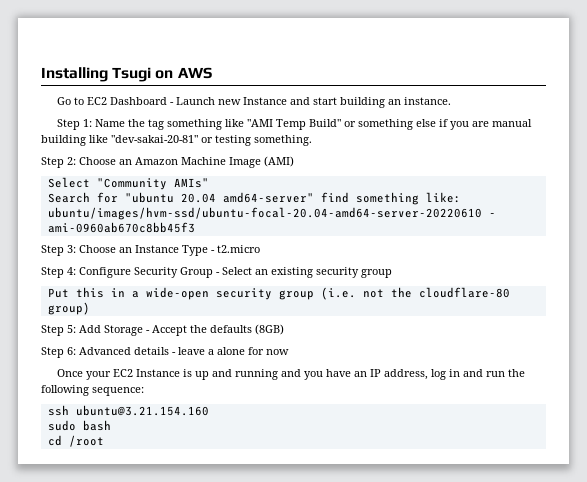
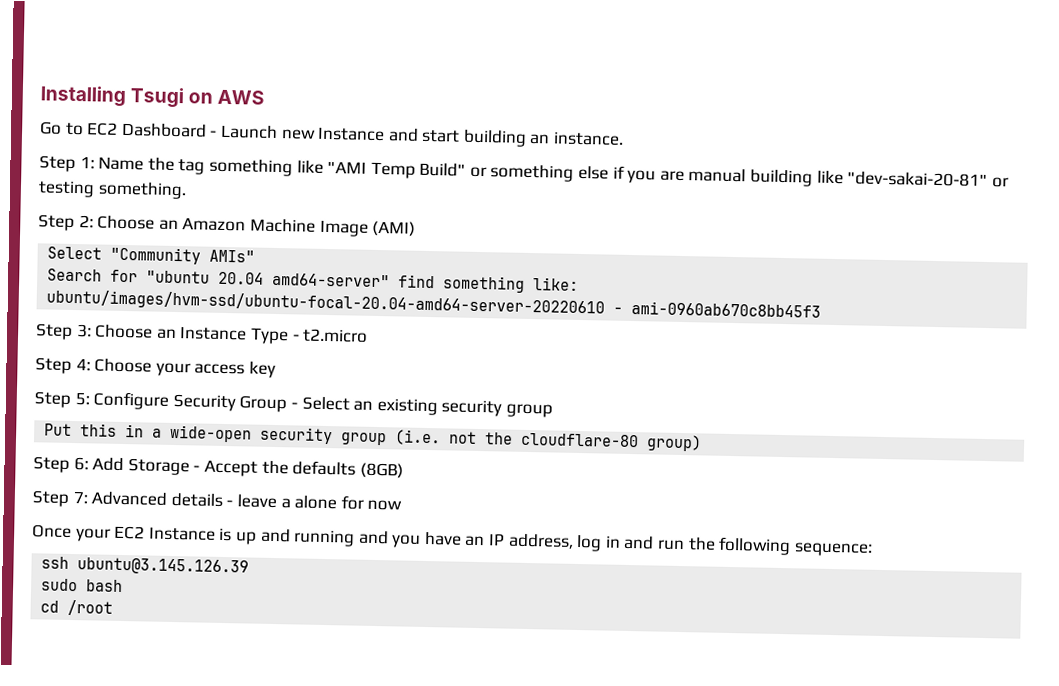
(76, 271) none -> [94,358,276,378] [34,391,90,408] Choose your access key // Step 5:
[67,325,76,333] 5: -> [73,457,89,471] 6:
[67,347,76,355] 6: -> [72,491,88,504] 7:
[75,405,209,416] ubuntu@3.21.154.160 -> [77,557,250,576] ubuntu@3.145.126.39

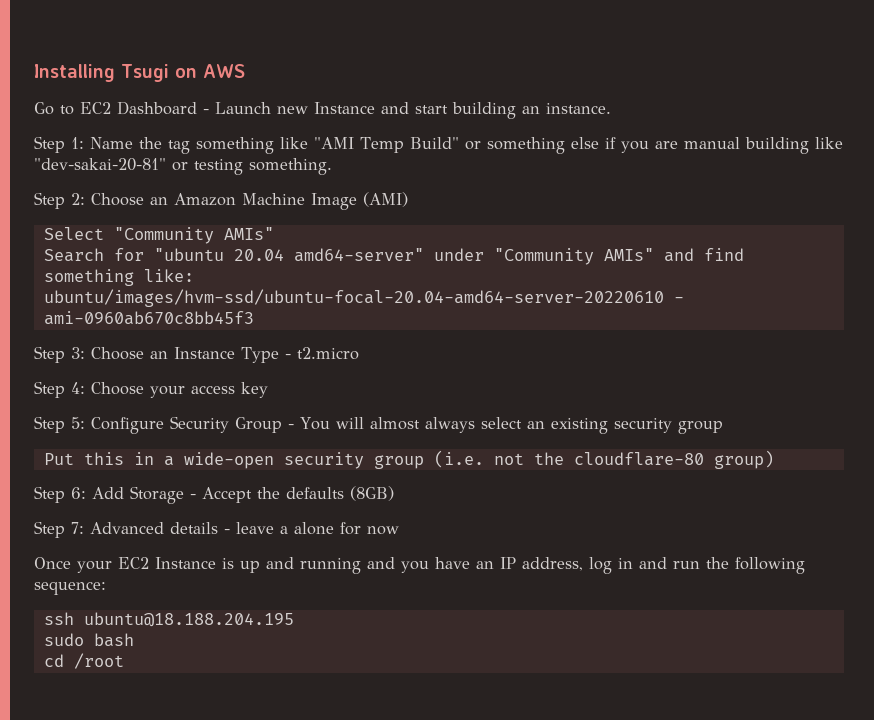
(391, 280) none -> [433,248,694,265] under "Community AMIs" and
[301,396,350,411] Select -> [300,417,522,433] You will almost always select
[77,557,250,576] ubuntu@3.145.126.39 -> [83,612,294,627] ubuntu@18.188.204.195

